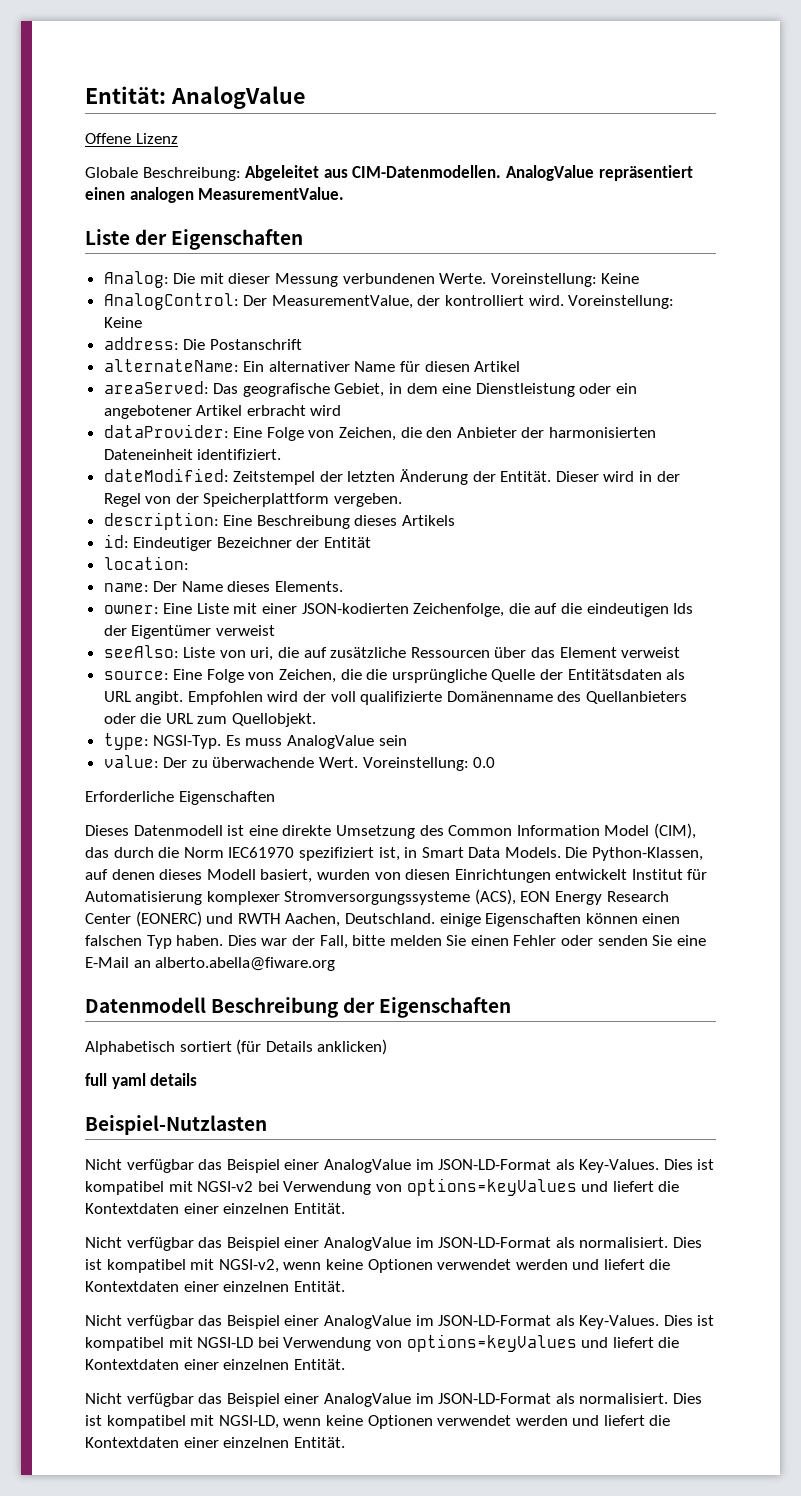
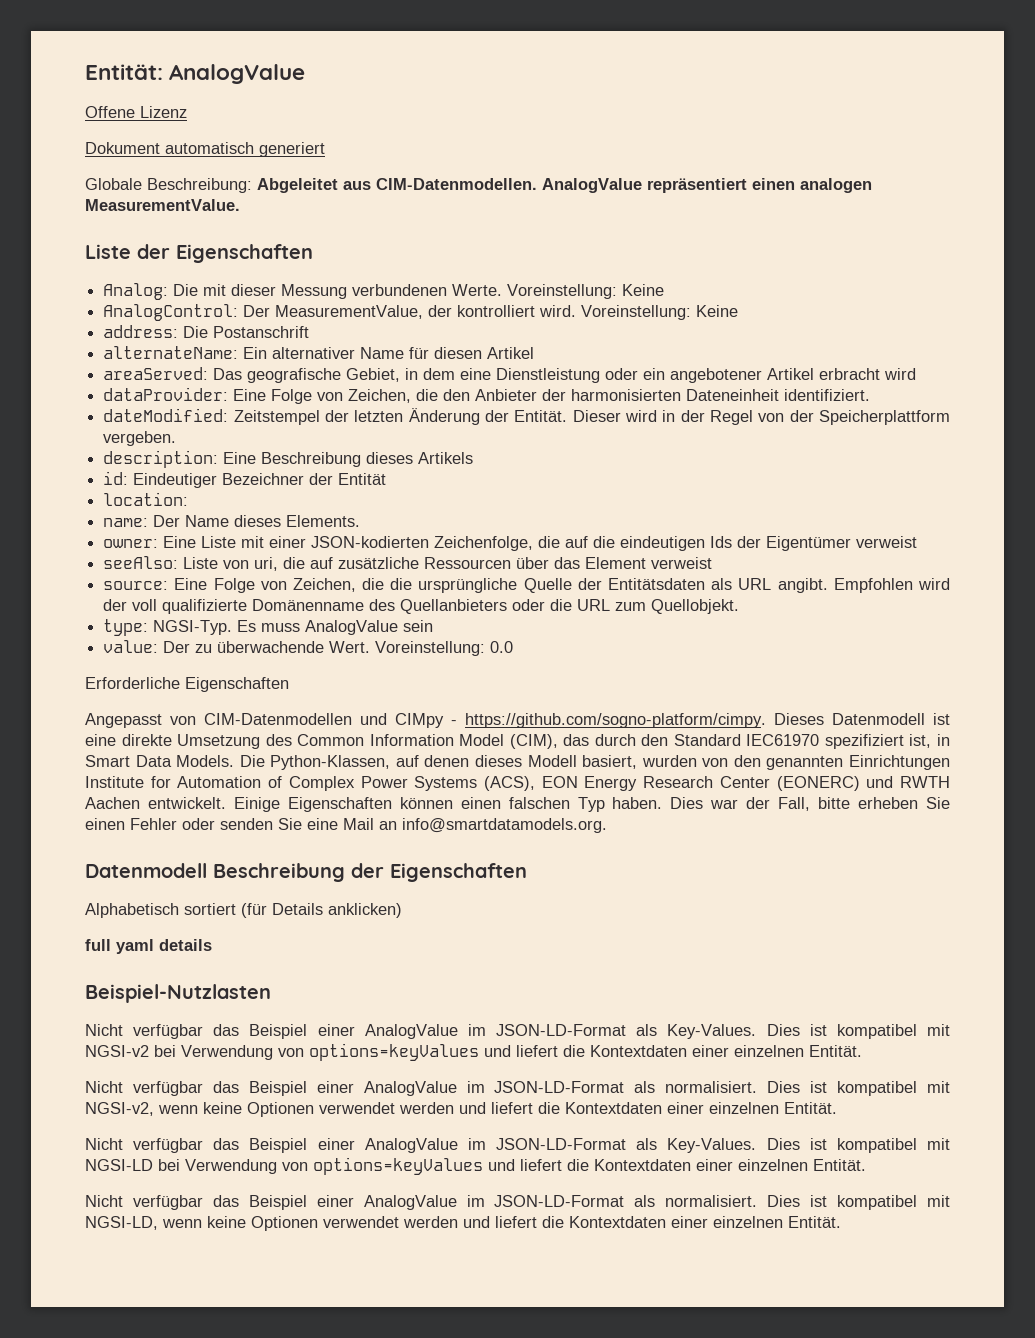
(178, 138) none -> [85,142,325,157] // Dokument automatisch generiert
(275, 798) none -> [85,713,766,728] Angepasst von CIM-Datenmodellen und CIMpy - https://github.com/sogno-platform/cimpy.
[158,847,224,858] die Norm -> [641,734,741,746] den Standard
[405,869,708,883] [85,891,471,905] diesen Einrichtungen entwickelt Institut für Automatisierung komplexer Stromversorgungssysteme -> [733,755,950,770] [85,776,478,791] den genannten Einrichtungen Institute for Automation of Complex Power Systems
[285,913,481,927] Aachen, Deutschland. einige -> [85,797,280,812] Aachen entwickelt. Einige
[389,935,442,946] melden -> [858,797,919,809] erheben
[85,957,336,971] E-Mail an alberto.abella@fiware.org -> [343,818,607,833] Mail an info@smartdatamodels.org.

